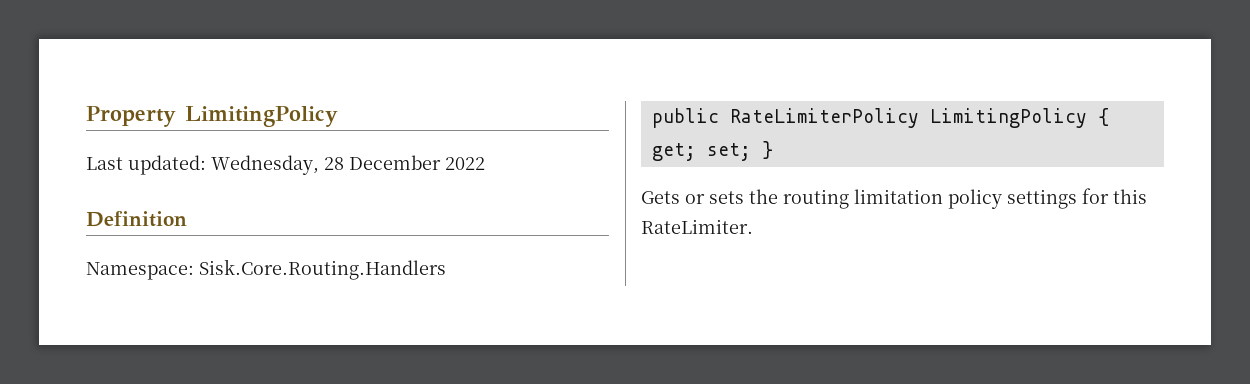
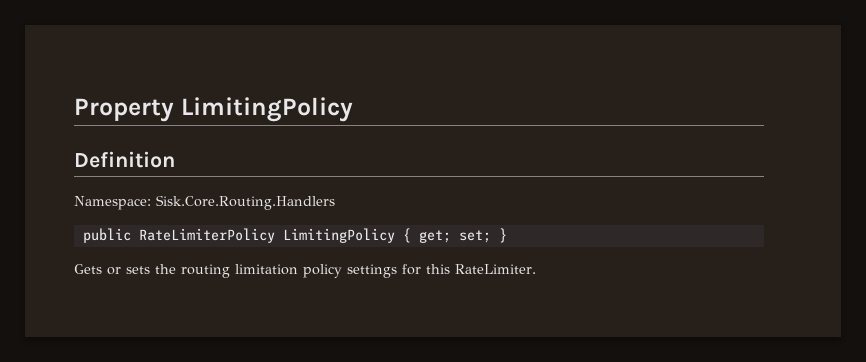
[86,155,485,175] // Last updated: Wednesday, 28 December 2022 -> (353, 109) none

